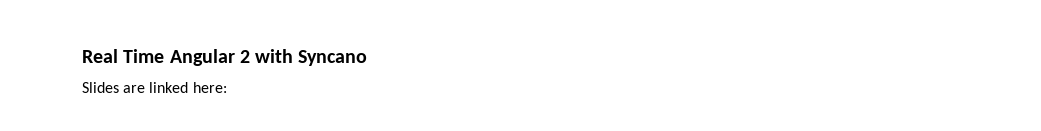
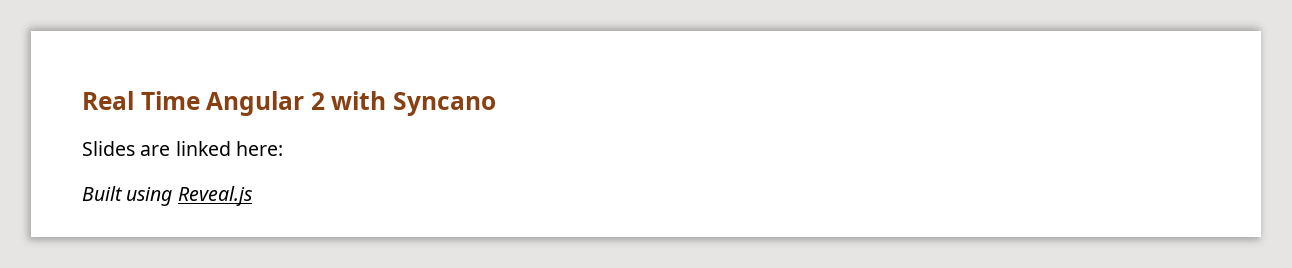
(227, 87) none -> [82,186,253,206] // Built using Reveal.js

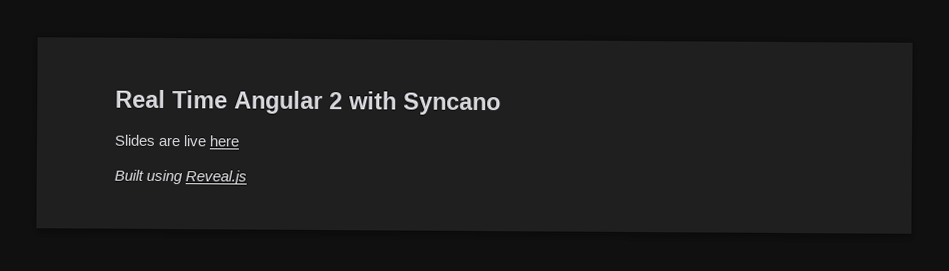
[175,141,283,156] linked here: -> [183,135,240,147] live here

